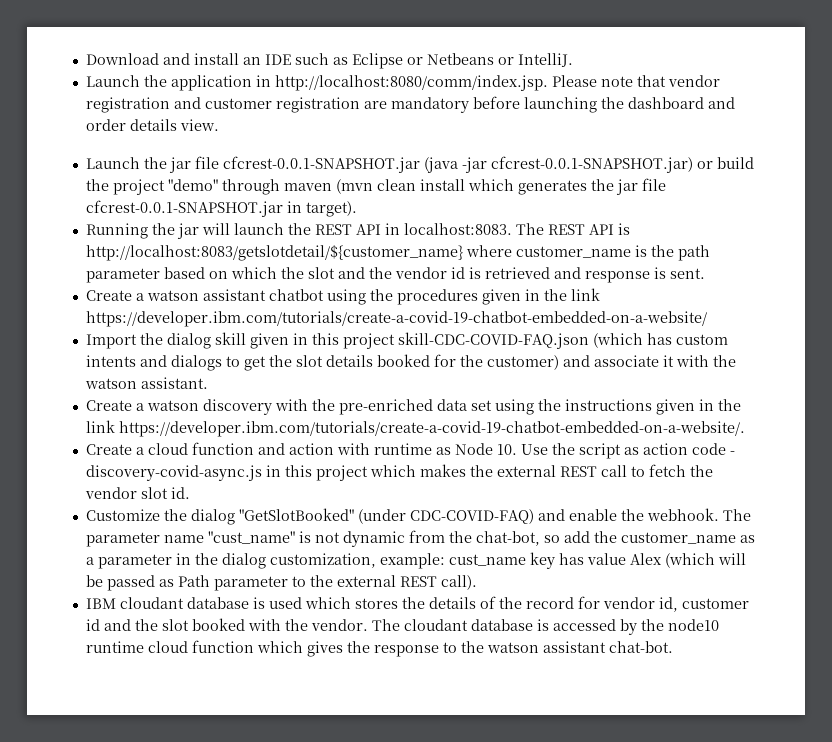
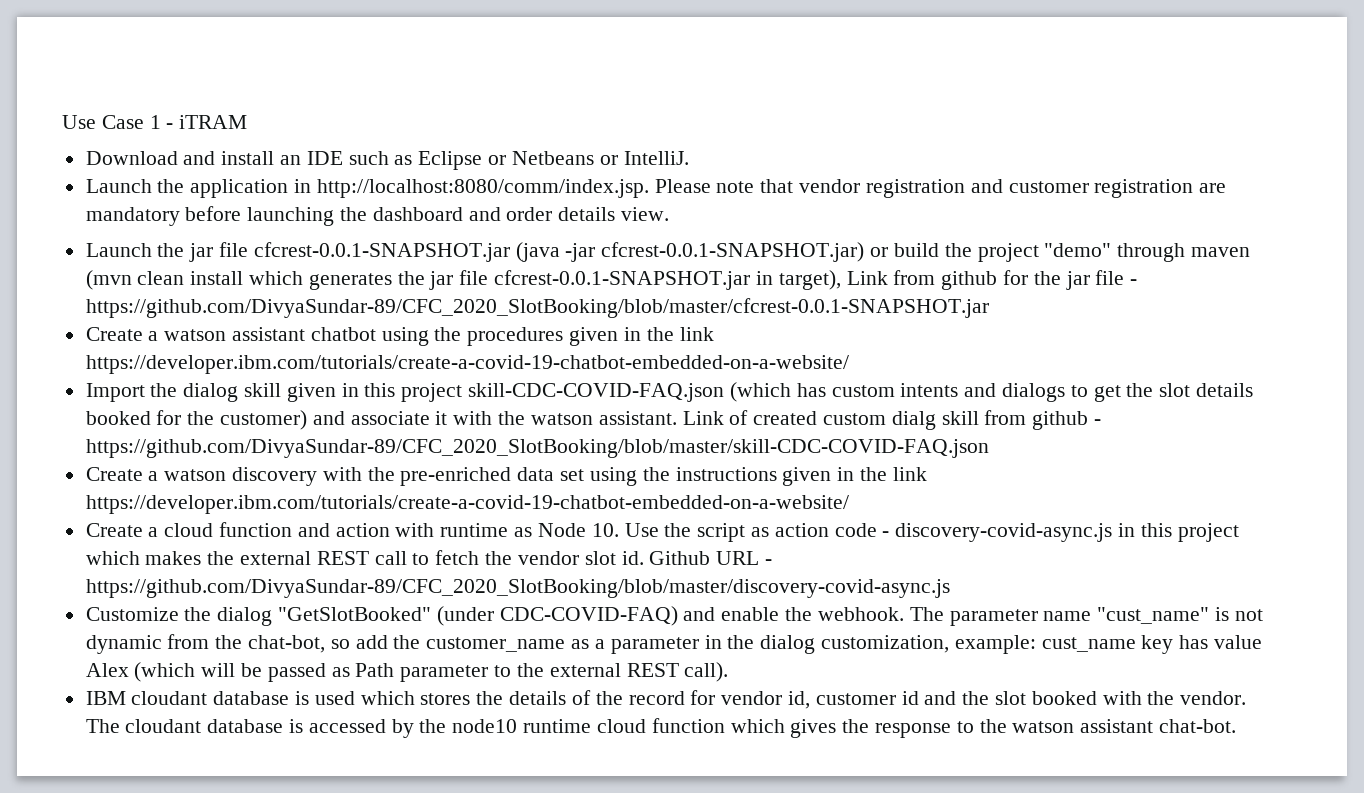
(85, 59) none -> [62,115,248,129] Use Case 1 - iTRAM //
[305,201,357,217] [85,223,630,239] [85,245,710,261] [85,267,705,283] target). // Running the jar will launch the REST API in localhost:8083. The REST API is http://localhost:8083/getslotdetail/${customer_name} where customer_name is the path parameter based on which the slot and the vendor id is retrieved and response is sent. -> [778,270,1138,290] [85,298,989,318] target), Link from github for the jar file - https://github.com/DivyaSundar-89/CFC_2020_SlotBooking/blob/master/cfcrest-0.0.1-SNAPSHOT.jar
(208, 383) none -> [682,410,1101,430] [85,439,989,458] Link of created custom dialg skill from github - https://github.com/DivyaSundar-89/CFC_2020_SlotBooking/blob/master/skill-CDC-COVID-FAQ.json
[118,421,745,437] https://developer.ibm.com/tutorials/create-a-covid-19-chatbot-embedded-on-a-website/. -> [85,495,849,514] https://developer.ibm.com/tutorials/create-a-covid-19-chatbot-embedded-on-a-website/
(190, 493) none -> [649,551,772,565] [85,579,950,598] Github URL - https://github.com/DivyaSundar-89/CFC_2020_SlotBooking/blob/master/discovery-covid-async.js

